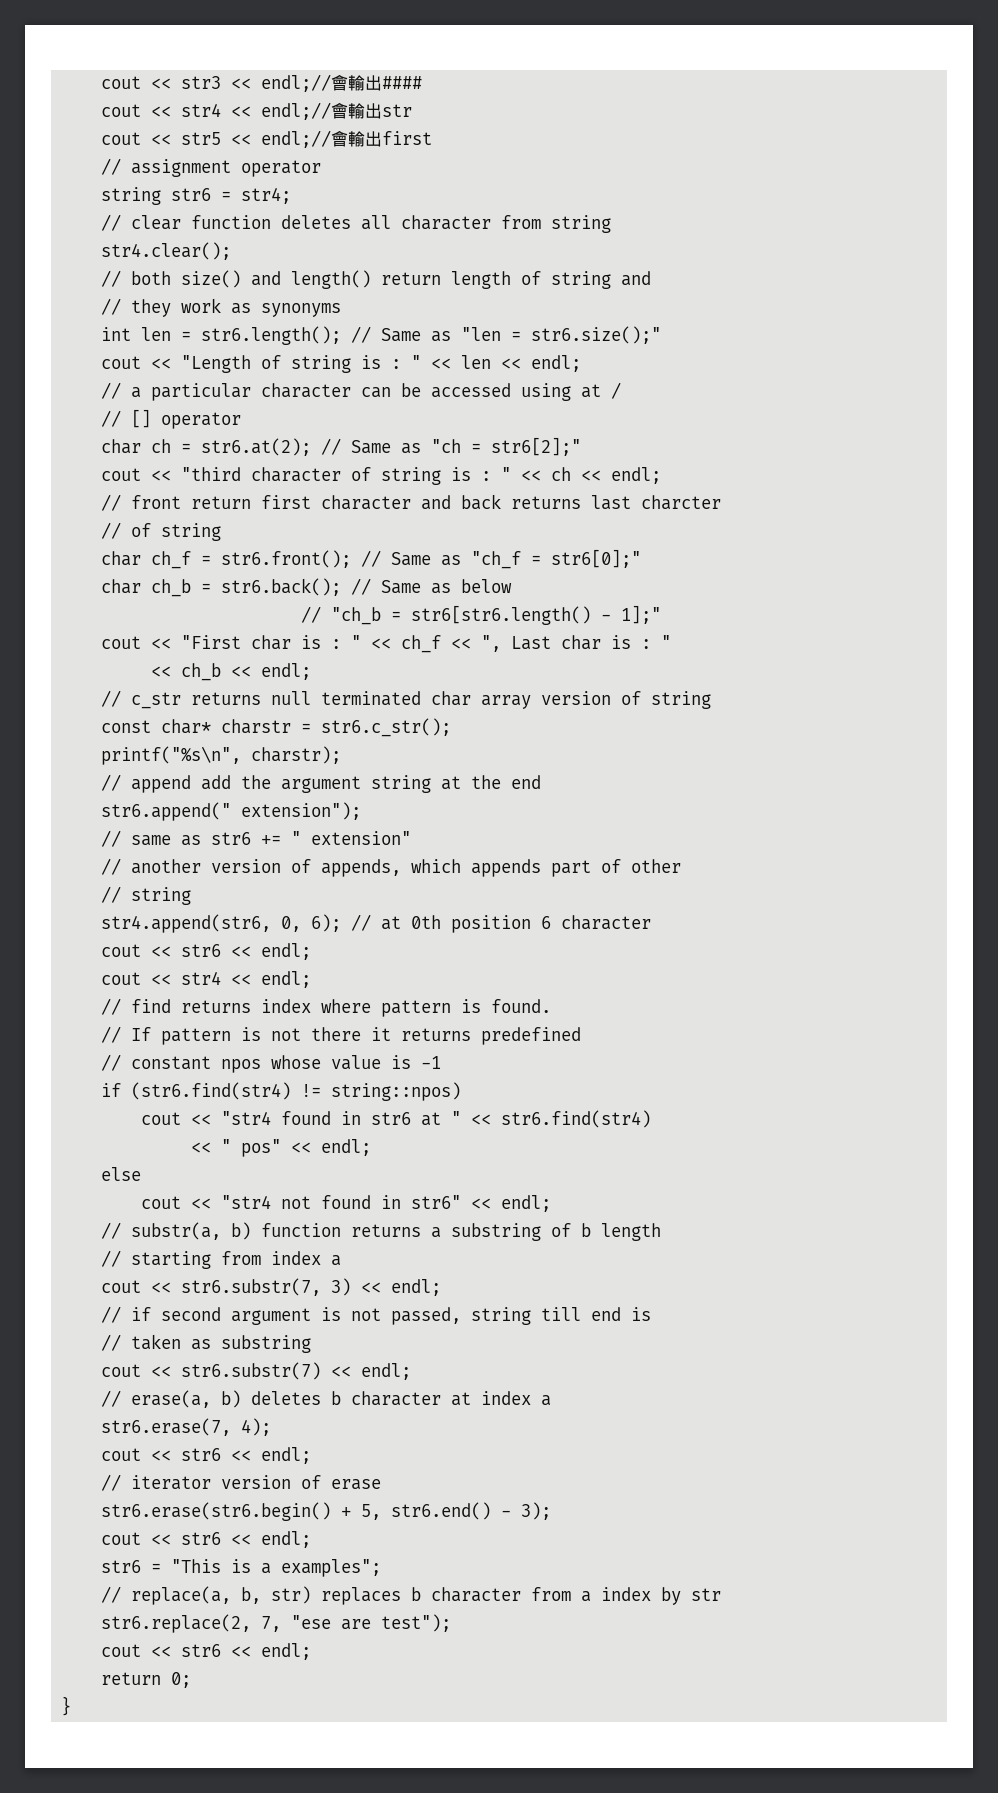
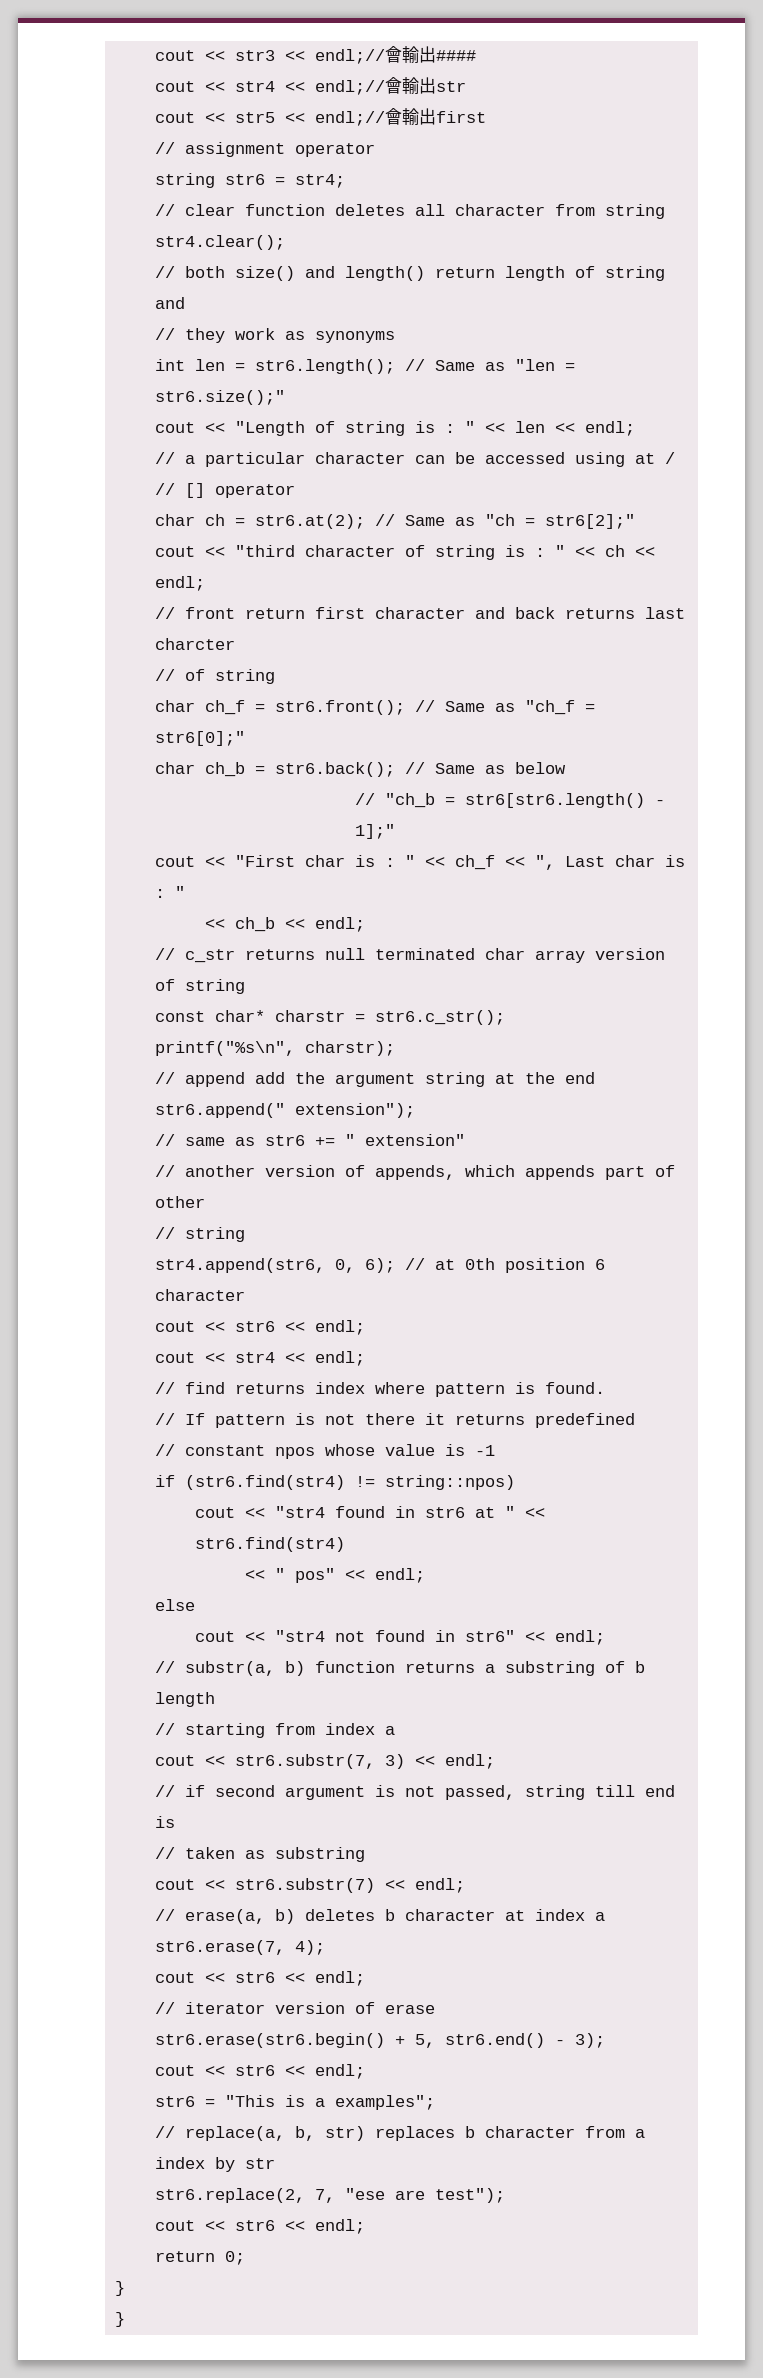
(72, 1706) none -> [114,2312,125,2327] // }

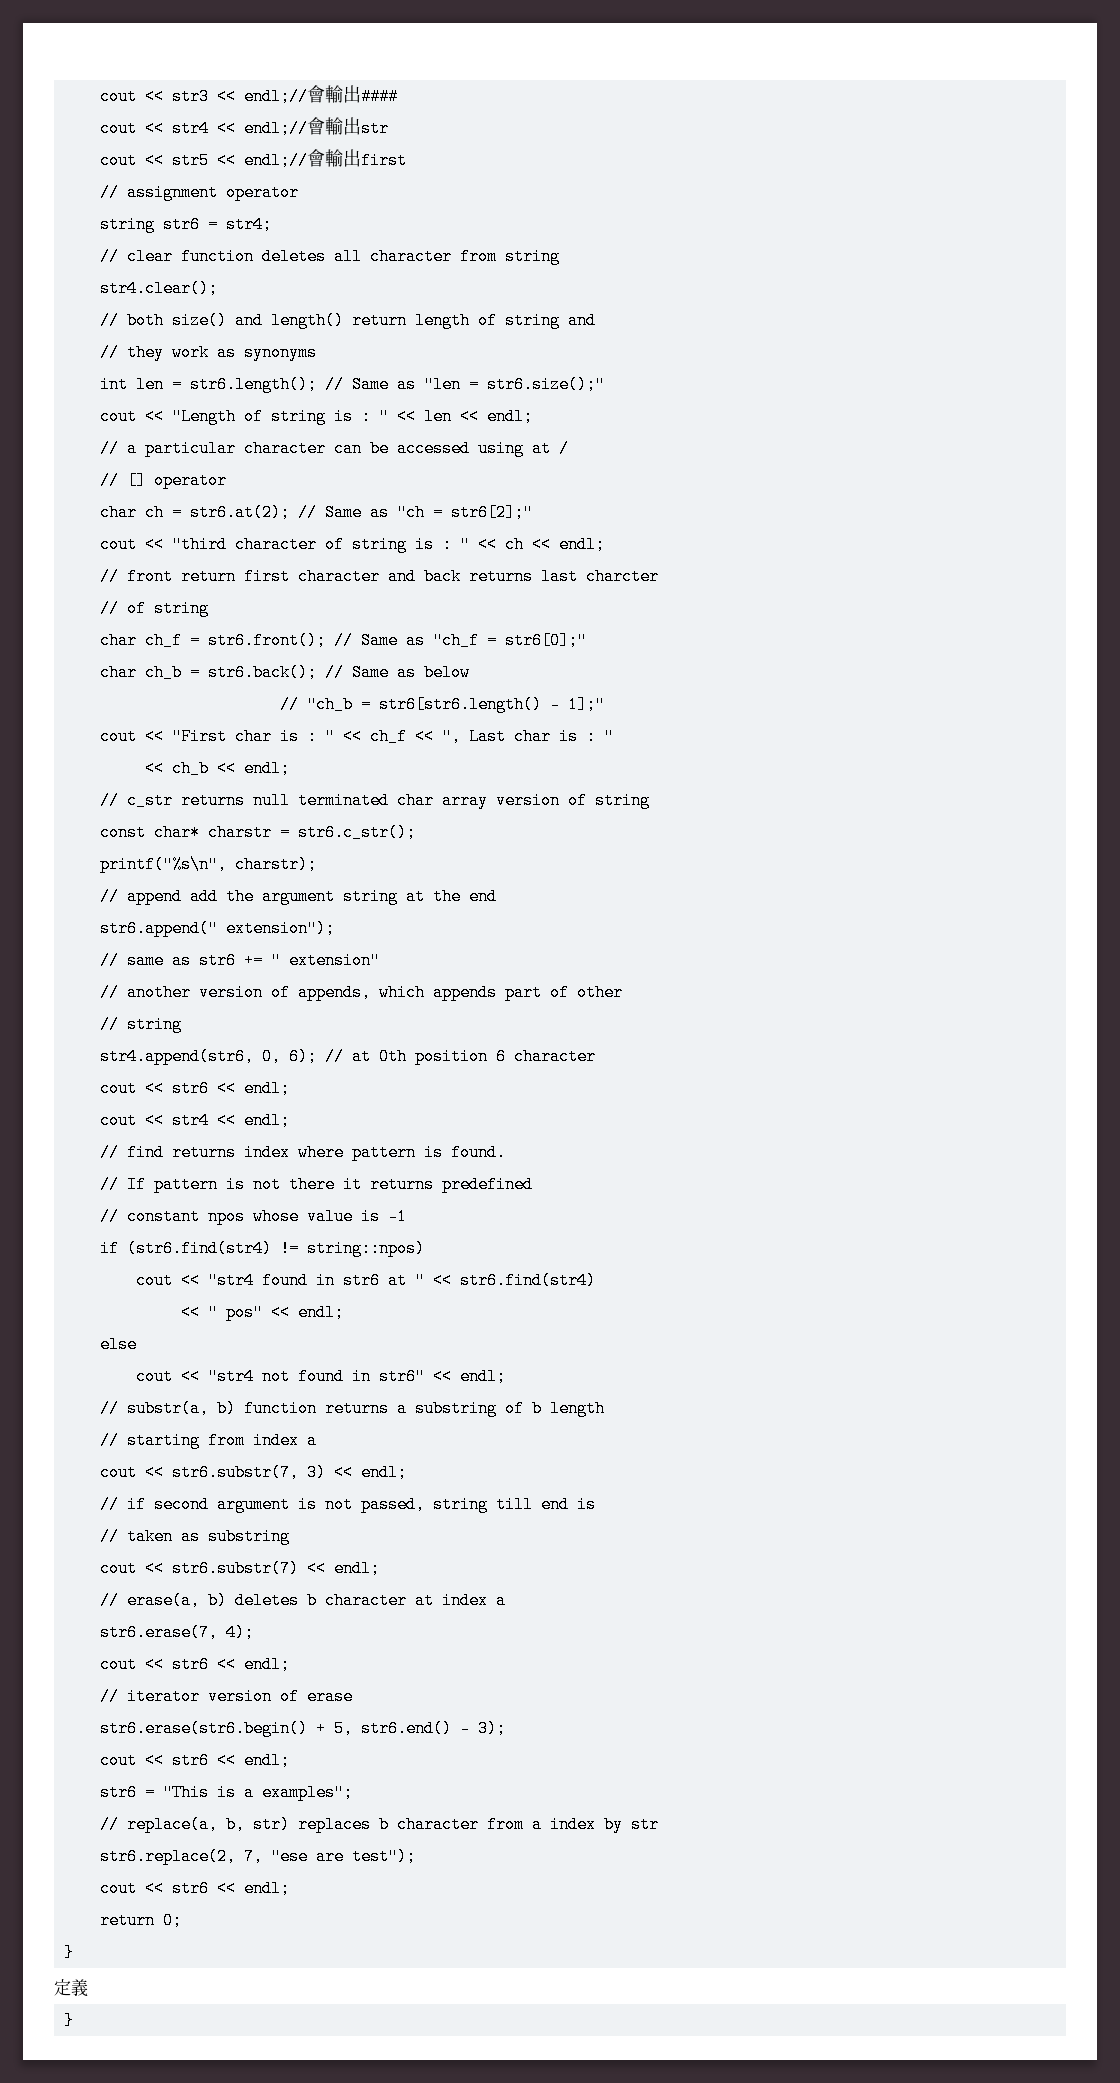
(125, 2288) none -> [54,1979,88,1997] // 定義

